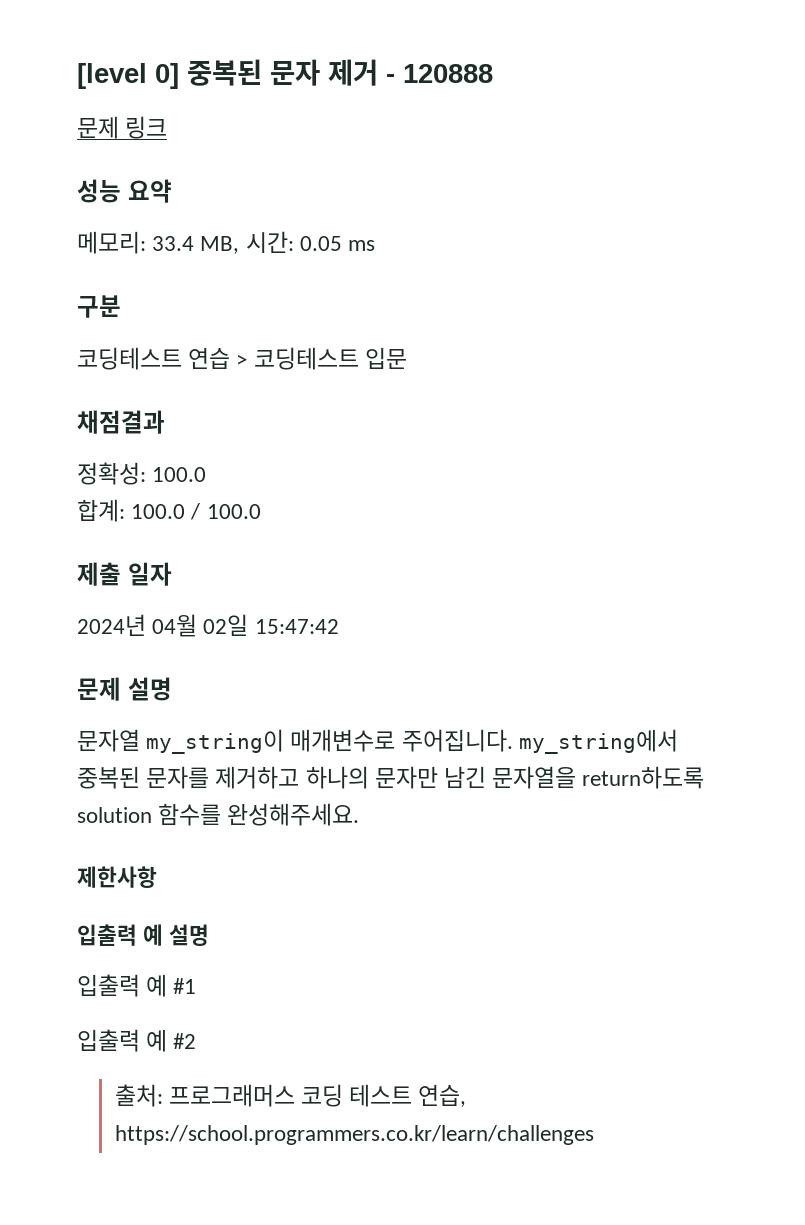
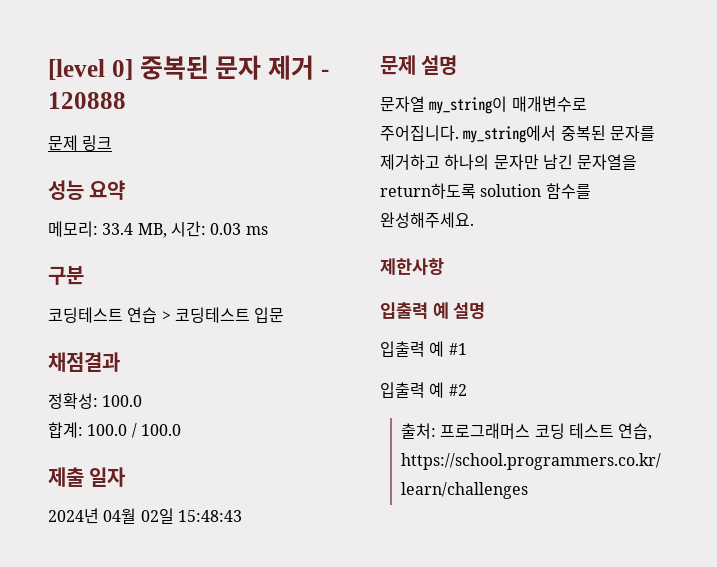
[299,236,342,251] 0.05 -> [210,223,242,235] 0.03
[254,619,339,634] 15:47:42 -> [177,510,242,522] 15:48:43

